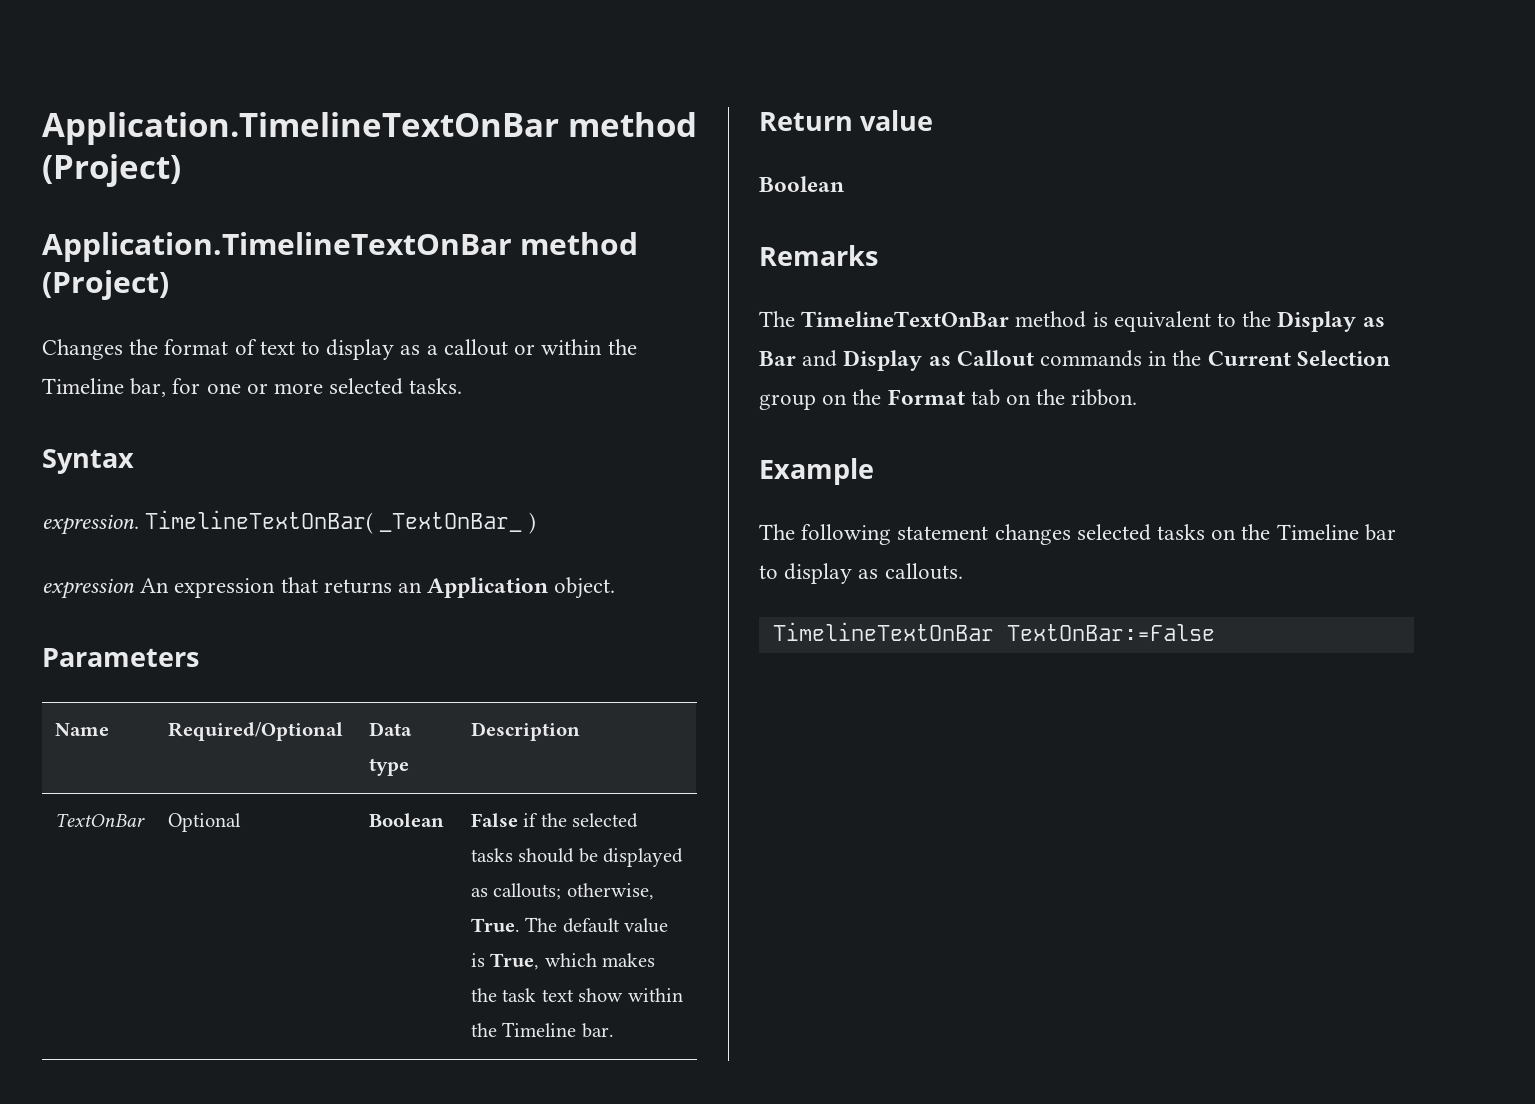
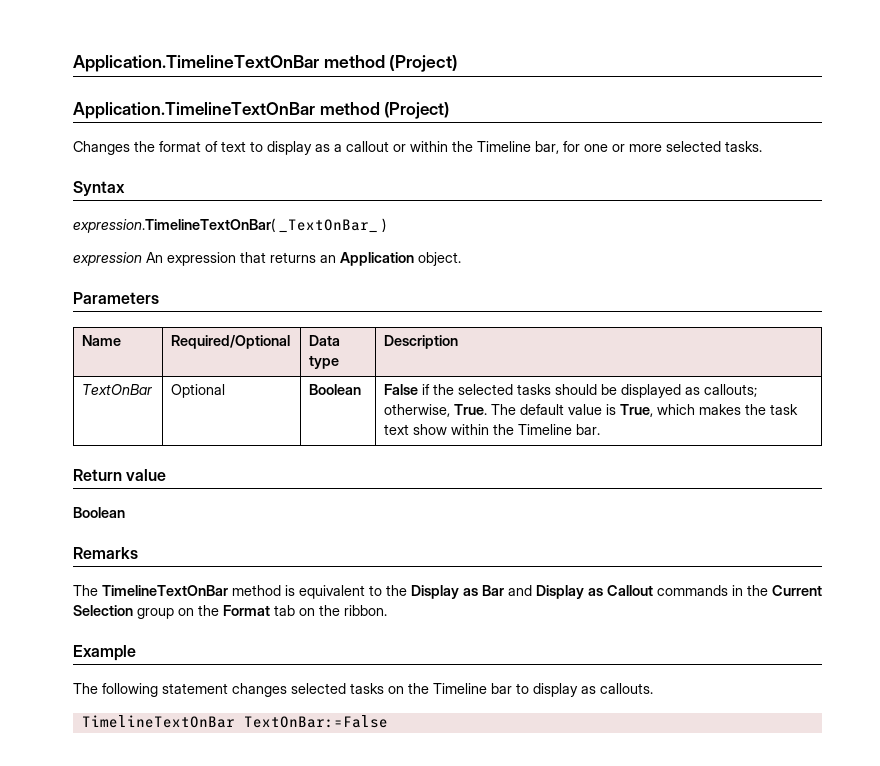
[42,510,374,535] expression. TimelineTextOnBar( -> [73,218,275,233] expression.TimelineTextOnBar(

